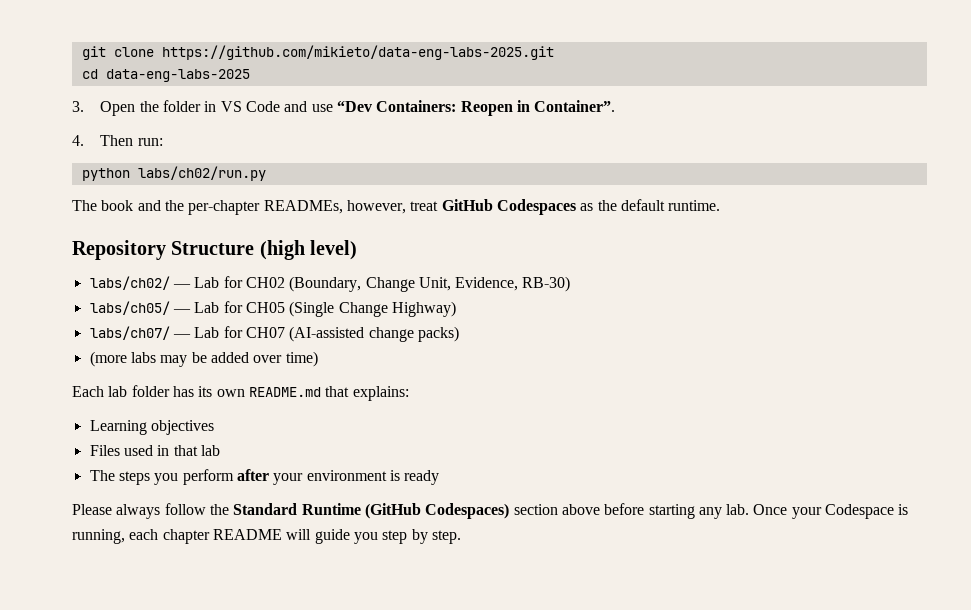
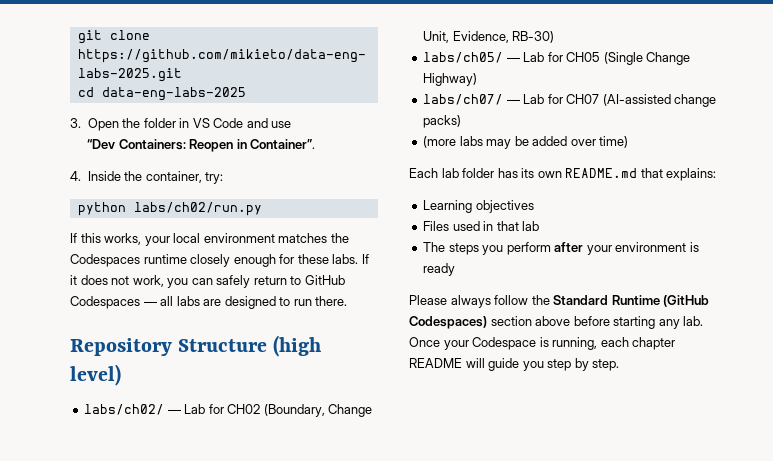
(333, 108) none -> (292, 124) //
[100,135,163,146] [81,166,266,181] [72,199,721,215] Then run: // python labs/ch02/run.py // The book and the per-chapter READMEs, however, treat GitHub Codespaces as the default runtime. -> [87,171,224,184] [77,202,262,216] [70,233,349,246] [70,254,369,267] [70,275,345,288] [70,296,348,309] Inside the container, try: // python labs/ch02/run.py // If this works, your local environment matches the Codespaces runtime closely enough for these labs. If it does not work, you can safely return to GitHub Codespaces — all labs are designed to run there.

